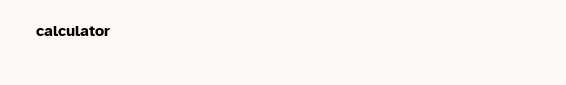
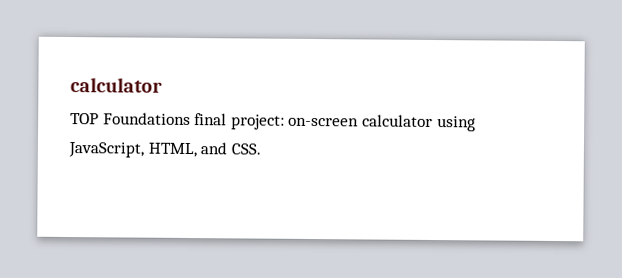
[36,26,110,36] calculator -> [70,77,163,93] [70,112,476,132] [68,142,261,158] calculator // TOP Foundations final project: on-screen calculator using JavaScript, HTML, and CSS.

